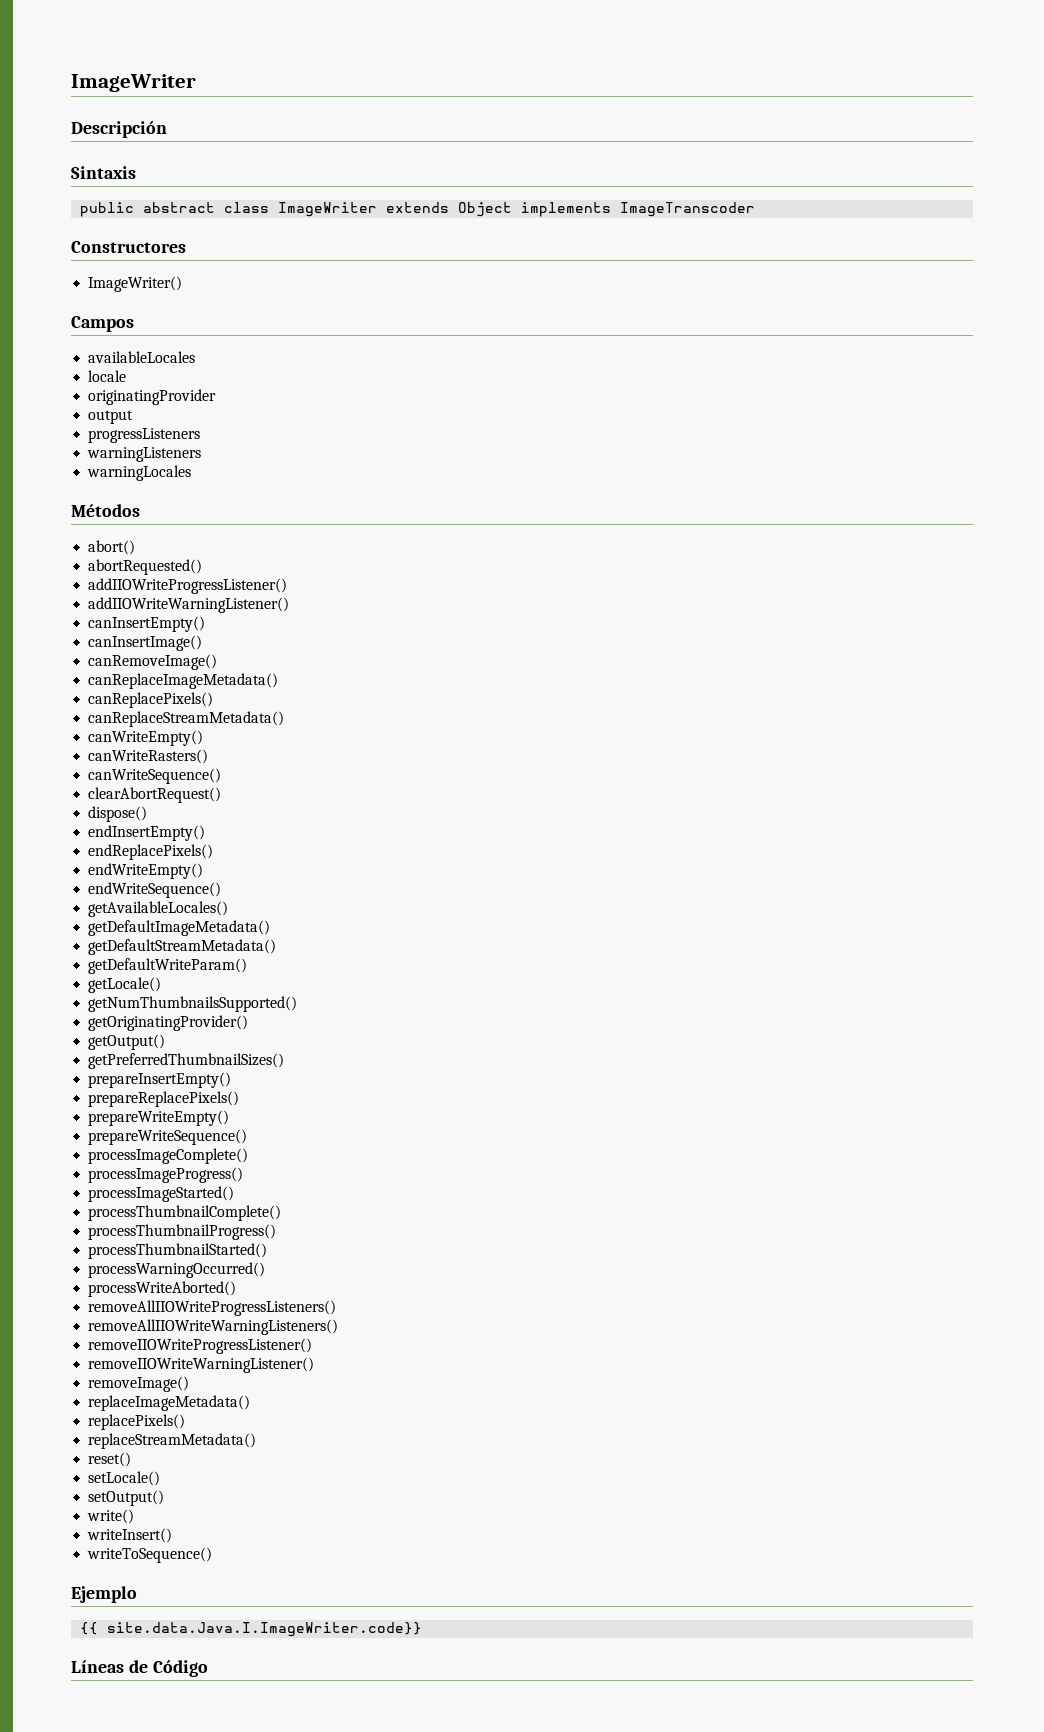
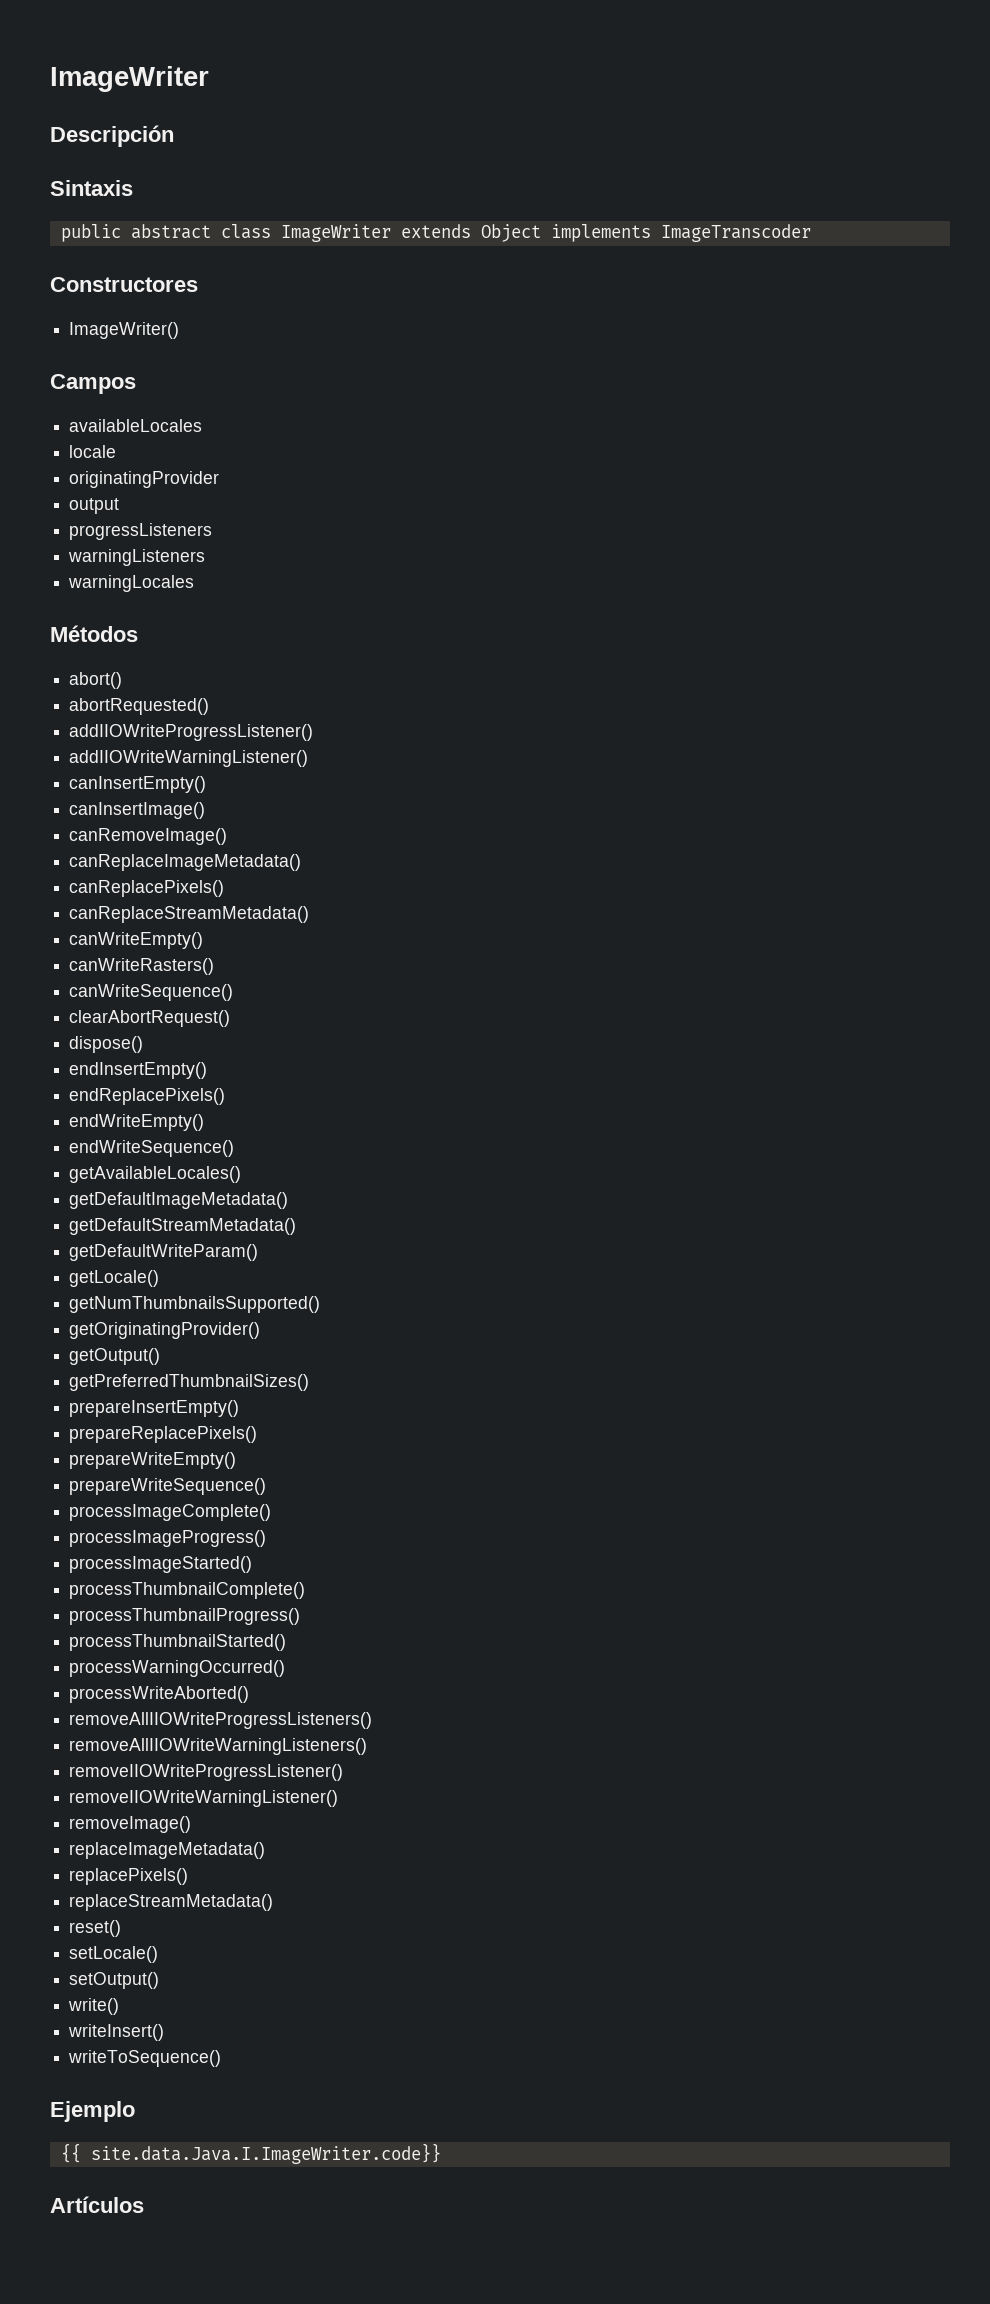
[71,1660,208,1677] Líneas de Código -> [50,2196,144,2213] Artículos

